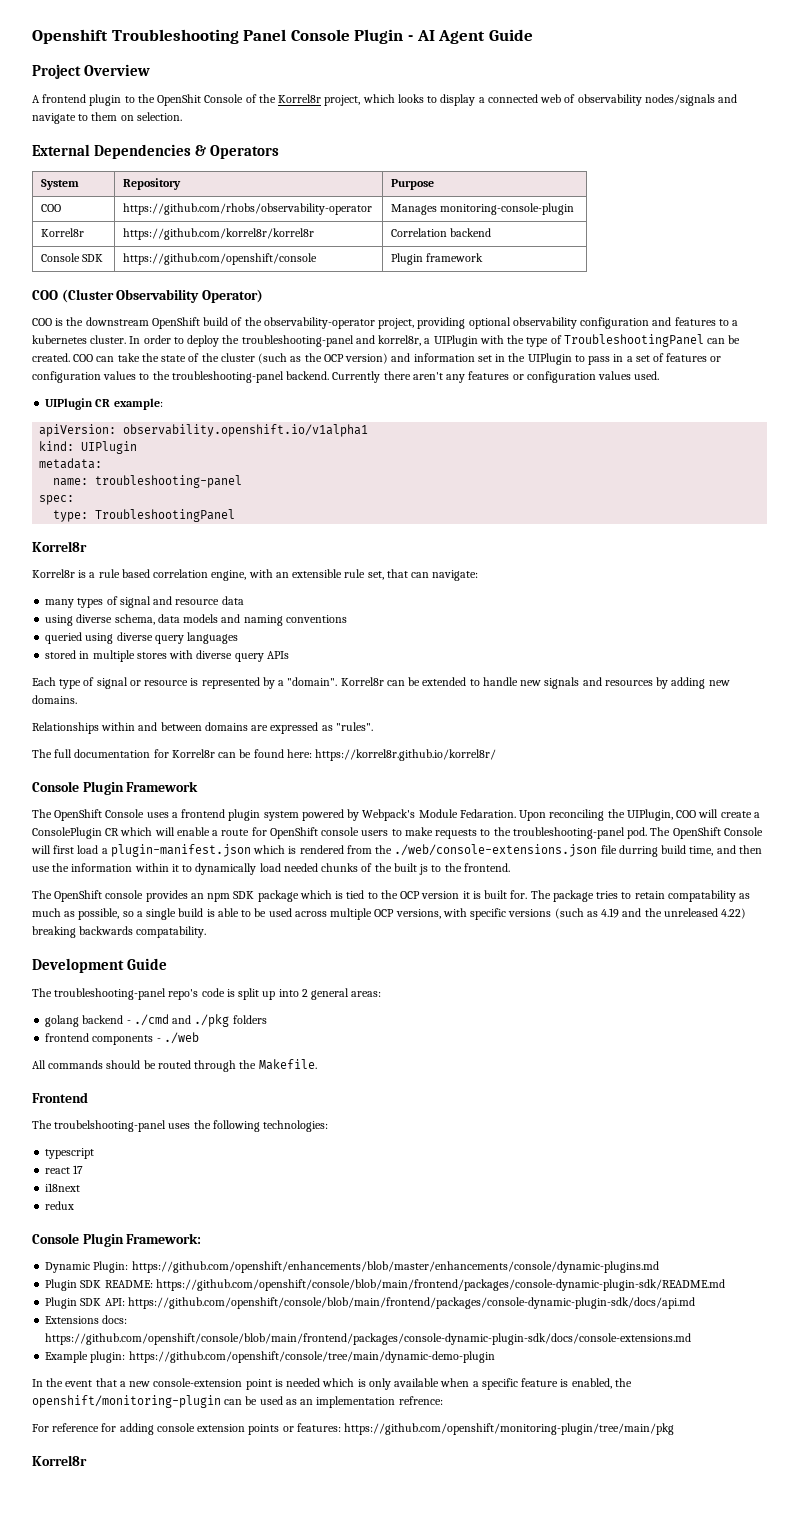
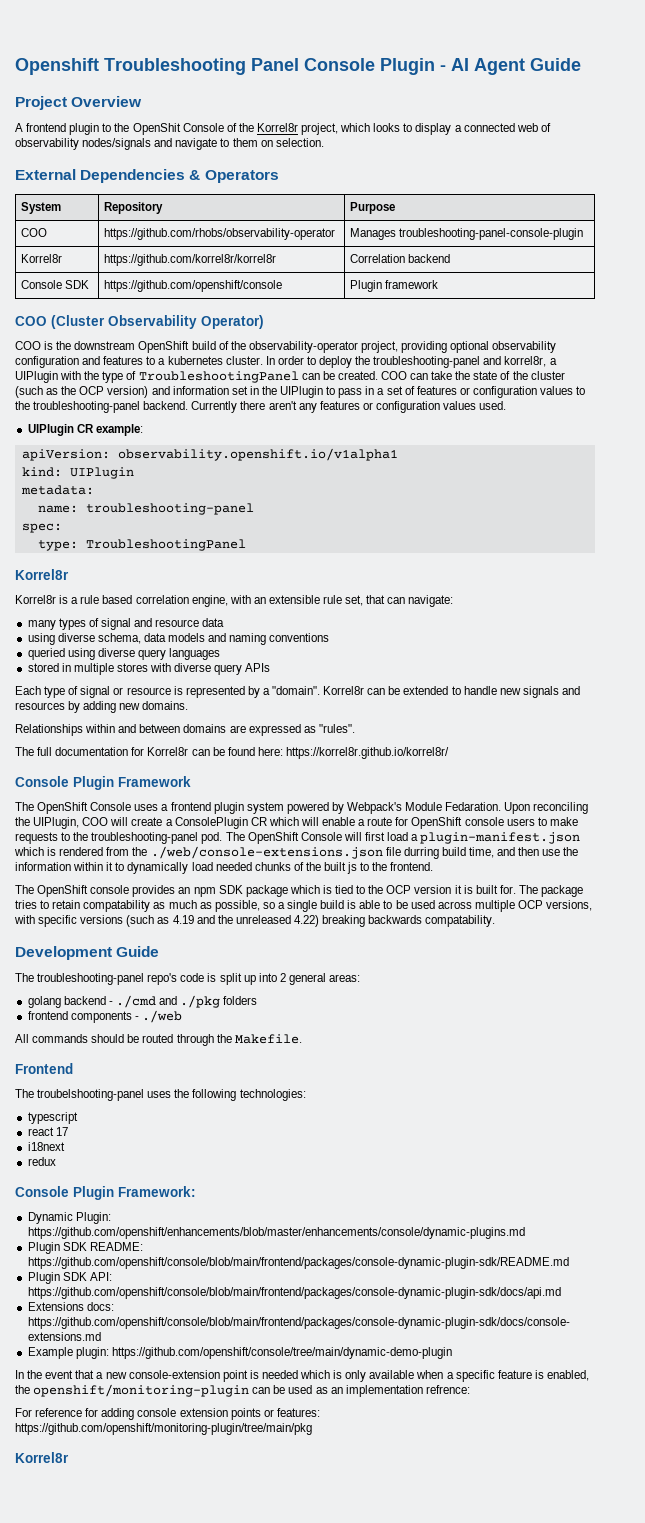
[440,203,575,215] monitoring-console-plugin -> [399,228,584,240] troubleshooting-panel-console-plugin

